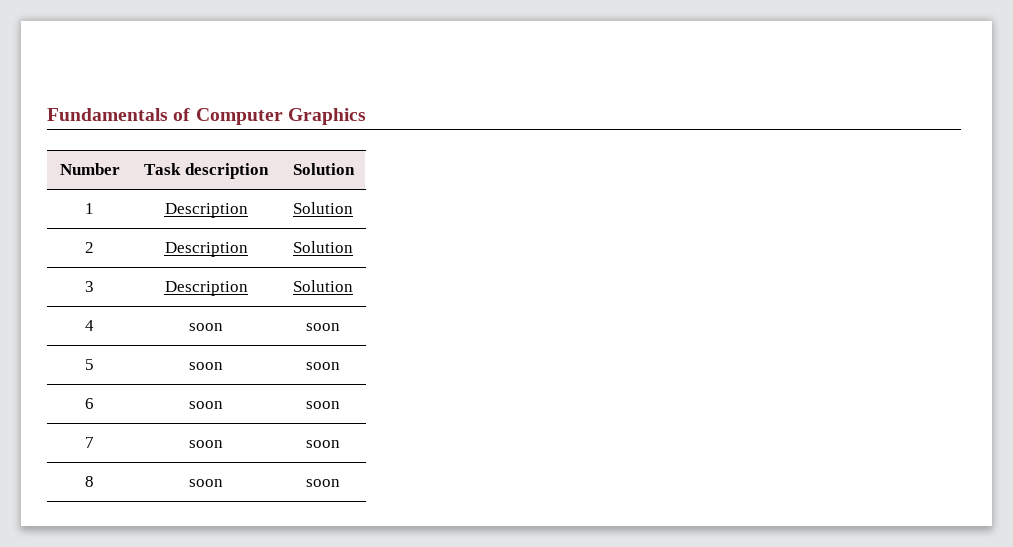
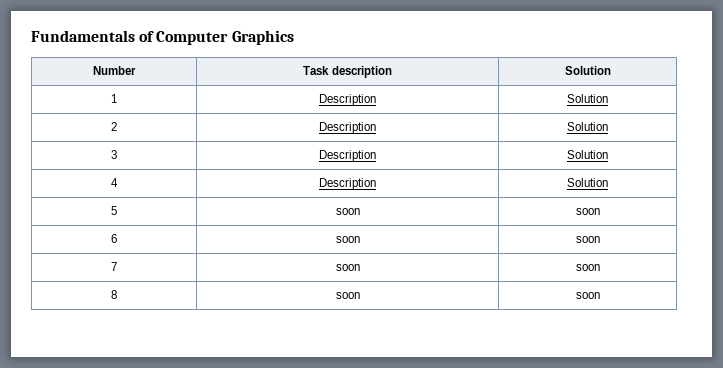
[189,323,223,331] [306,323,340,331] soon | soon -> [319,178,376,190] [566,178,608,187] Description | Solution

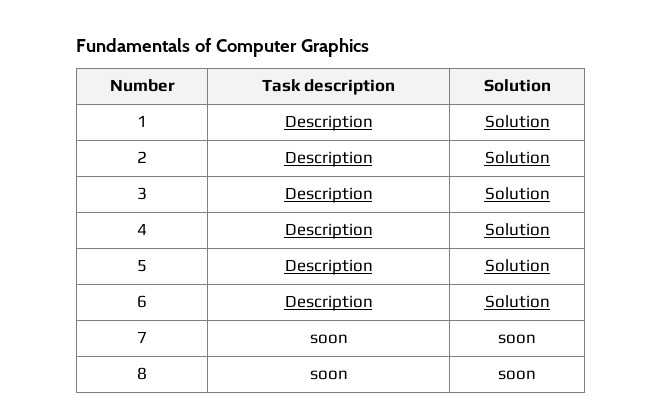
[335,208,360,215] [575,208,600,215] soon | soon -> [284,259,373,275] [484,259,550,272] Description | Solution
[335,236,360,243] [575,236,600,243] soon | soon -> [284,295,373,311] [484,295,550,308] Description | Solution

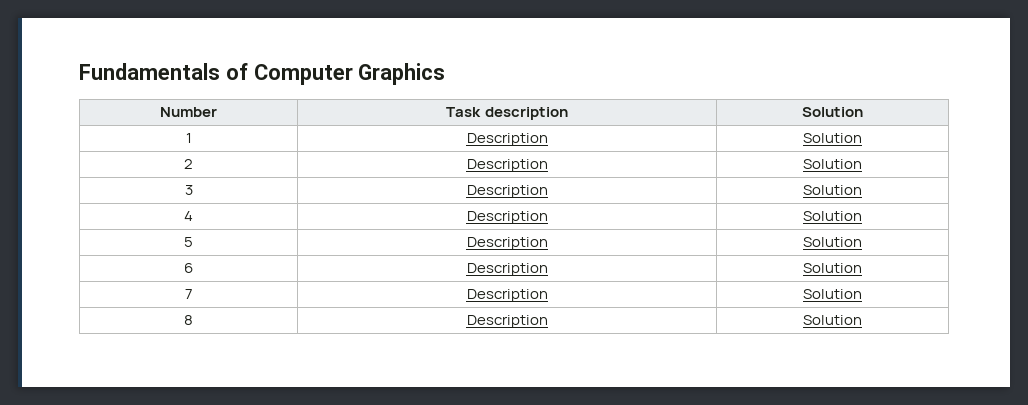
[309,334,348,344] [498,334,536,344] soon | soon -> [466,289,548,302] [803,289,862,299] Description | Solution
[309,370,348,380] [498,370,536,380] soon | soon -> [466,315,548,328] [803,315,862,325] Description | Solution

